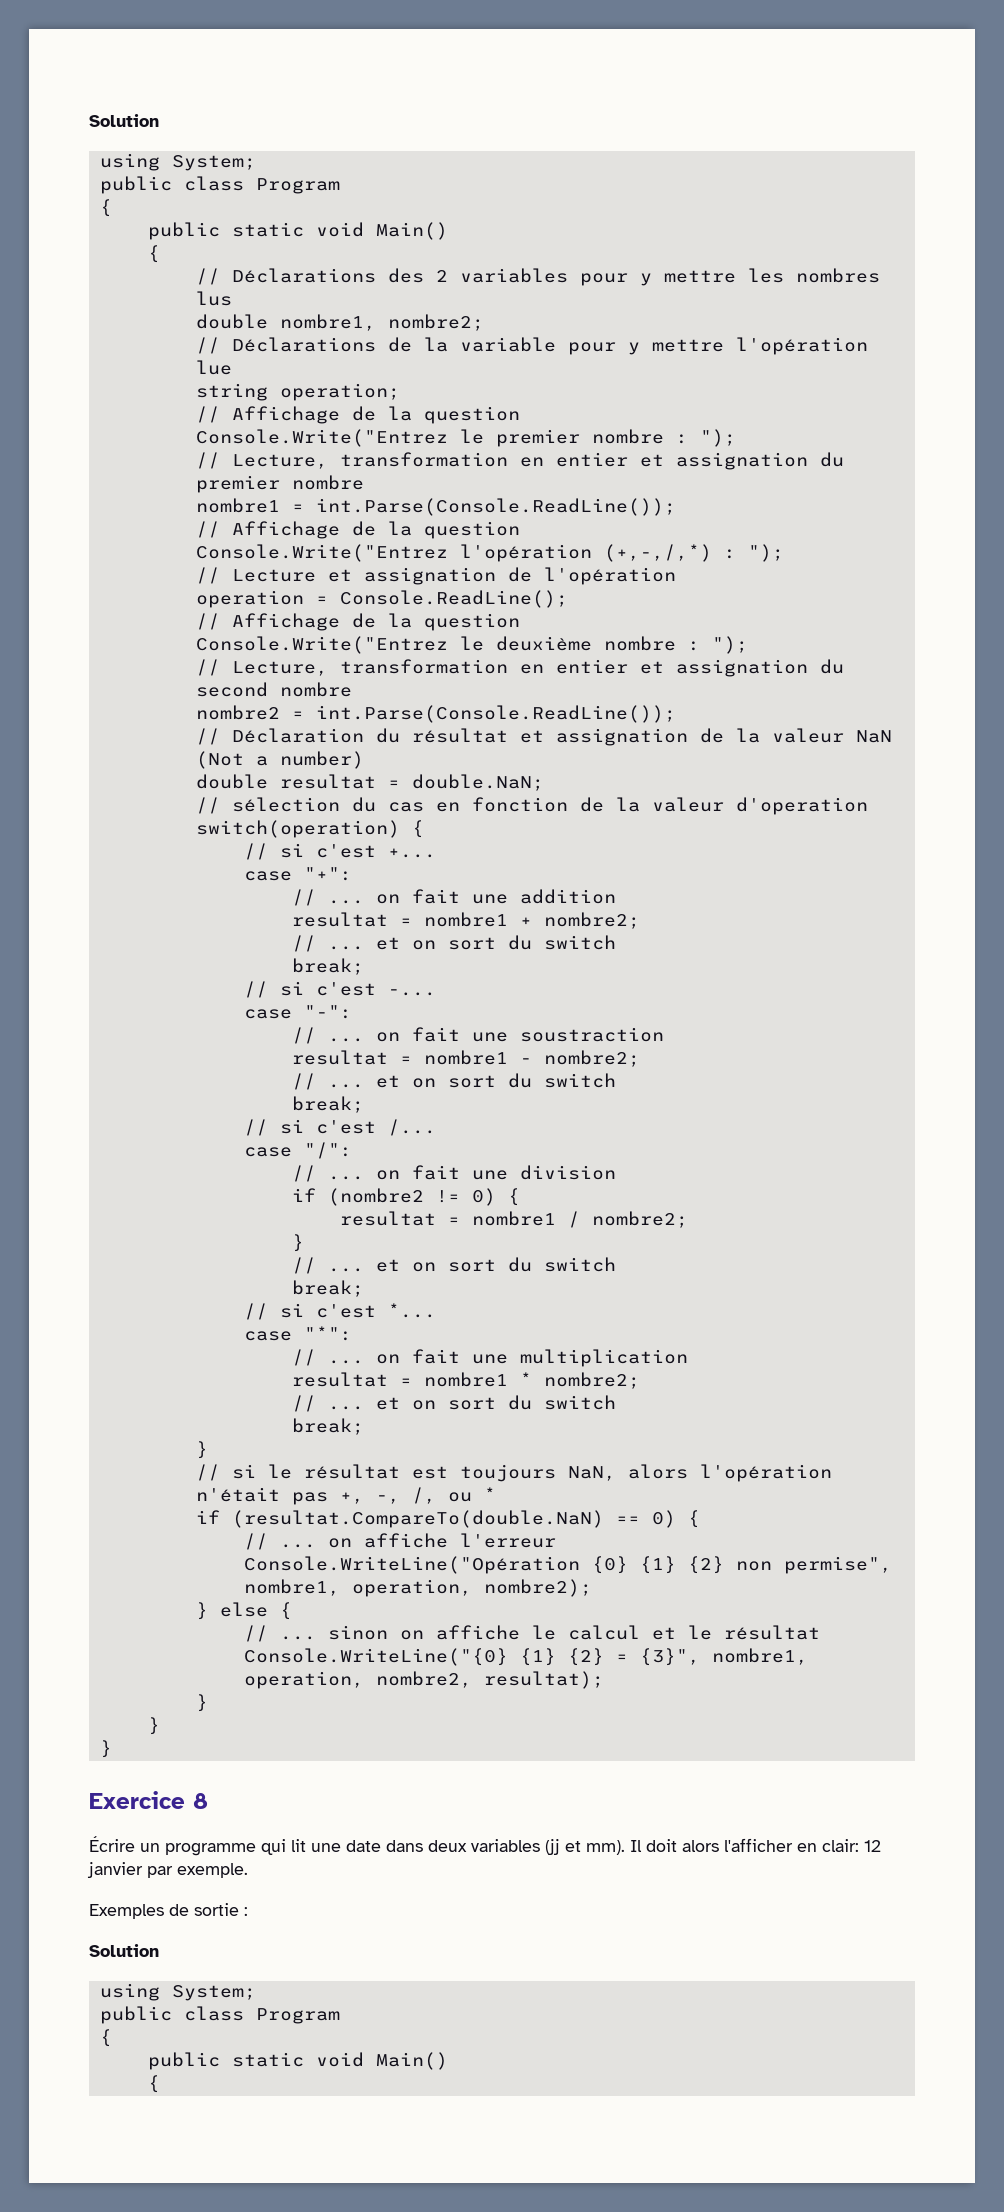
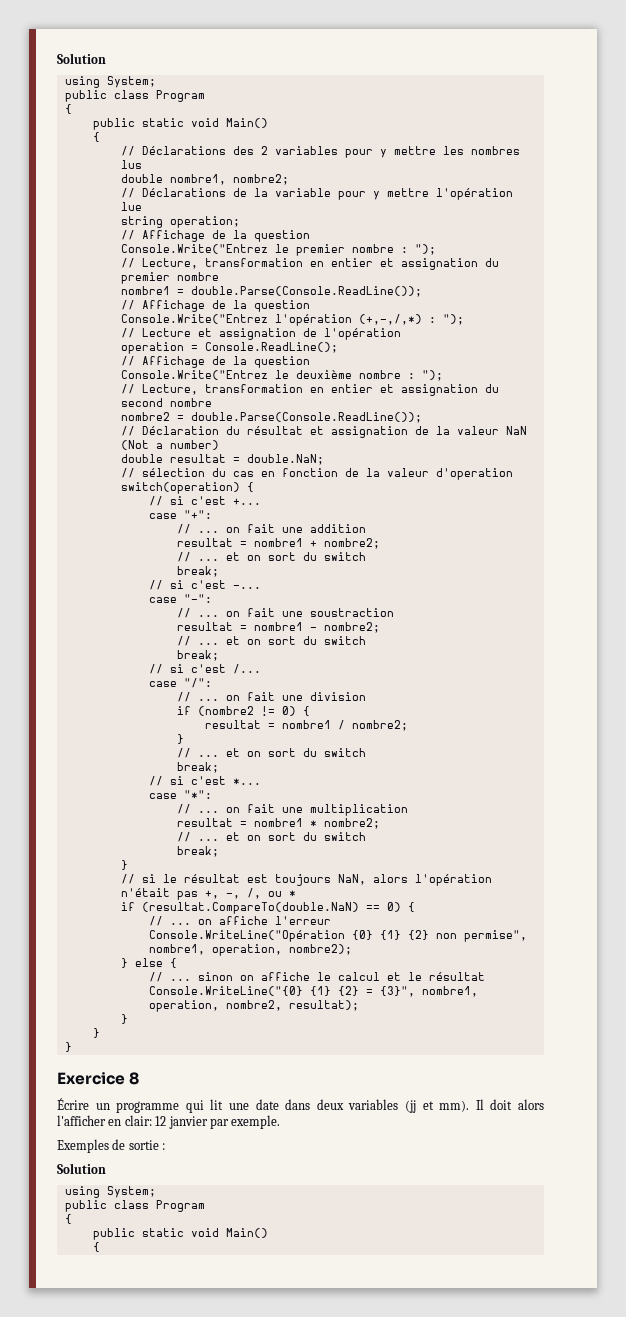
[315,498,676,516] int.Parse(Console.ReadLine()); -> [190,286,422,297] double.Parse(Console.ReadLine());
[315,705,676,723] int.Parse(Console.ReadLine()); -> [190,412,422,423] double.Parse(Console.ReadLine());

